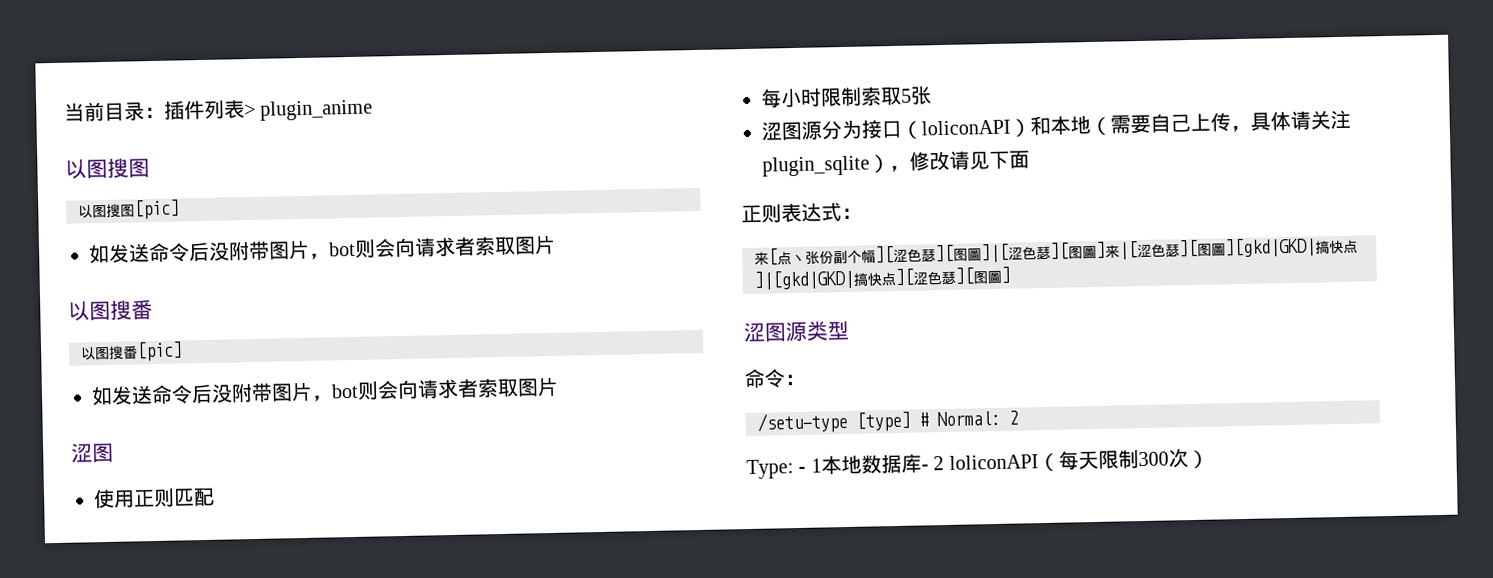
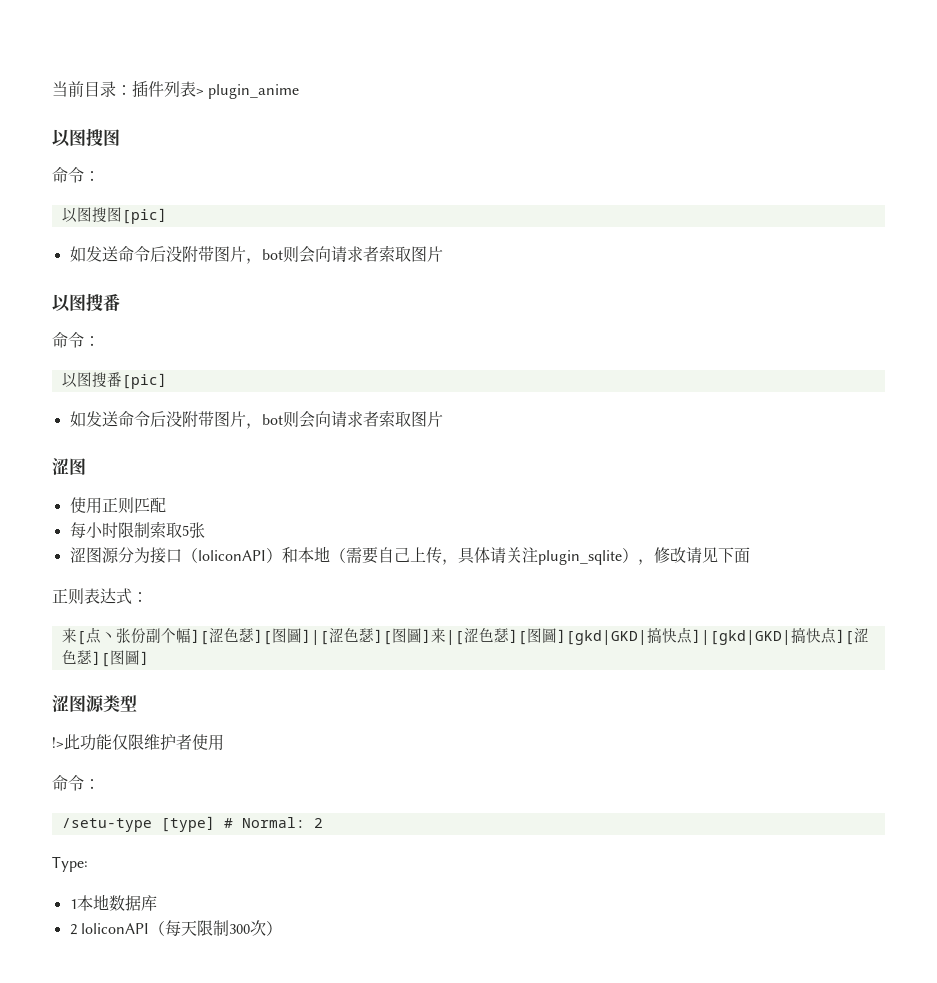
(150, 168) none -> [52,167,100,183] // 命令：
(153, 310) none -> [52,332,100,348] // 命令：
(850, 330) none -> [52,734,224,751] // !>此功能仅限维护者使用
[798,466,807,473] - -> (88, 864) //
[920,464,929,471] - -> (157, 903) //

